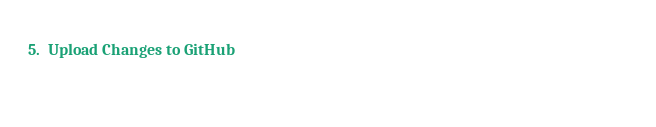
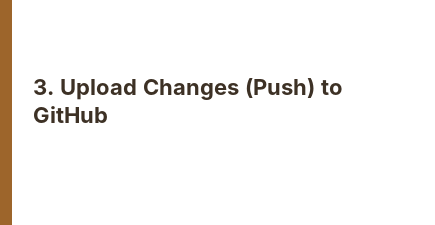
[28,44,40,55] 5. -> [33,79,54,95] 3.
(162, 50) none -> [244,78,315,98] (Push)

